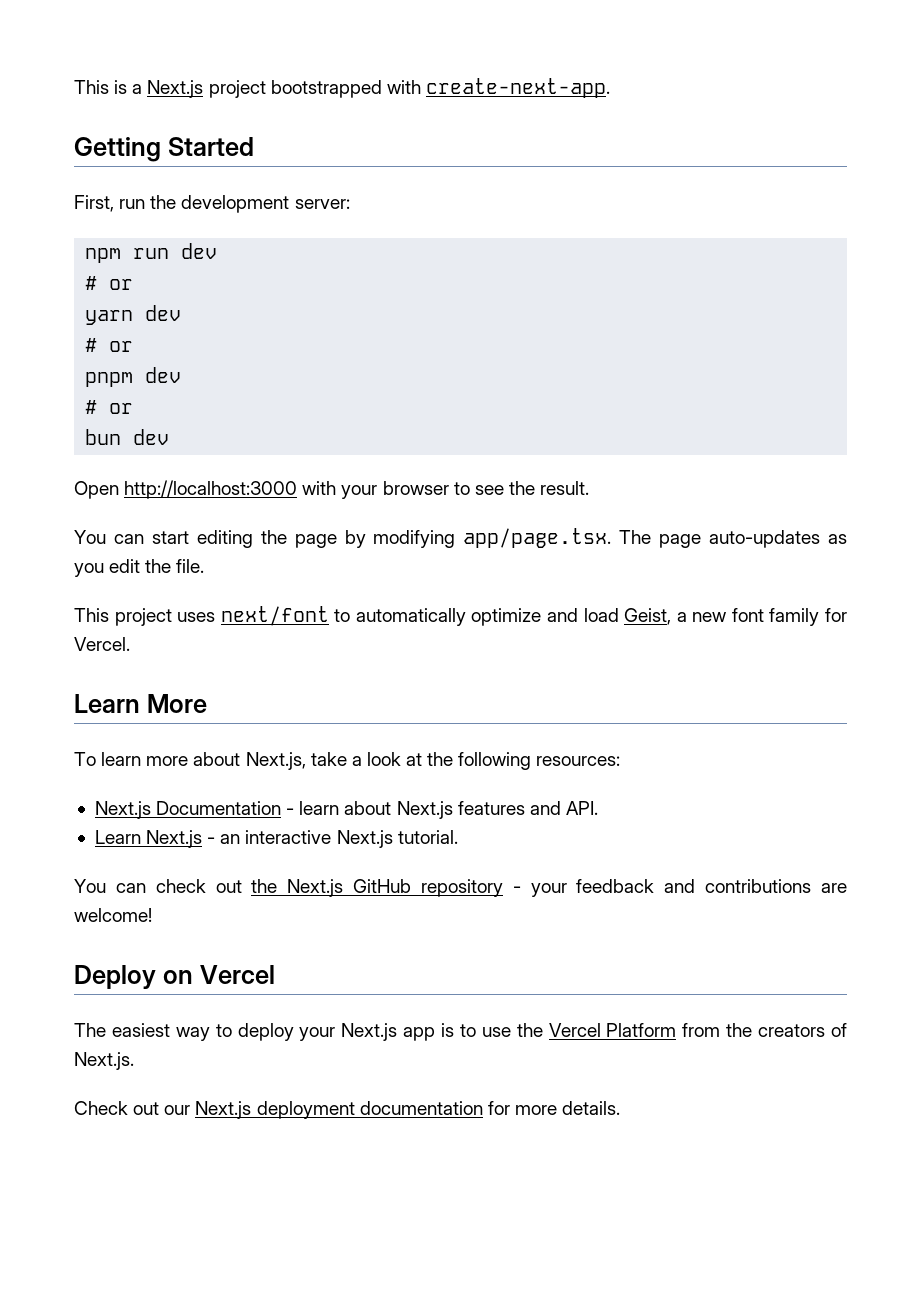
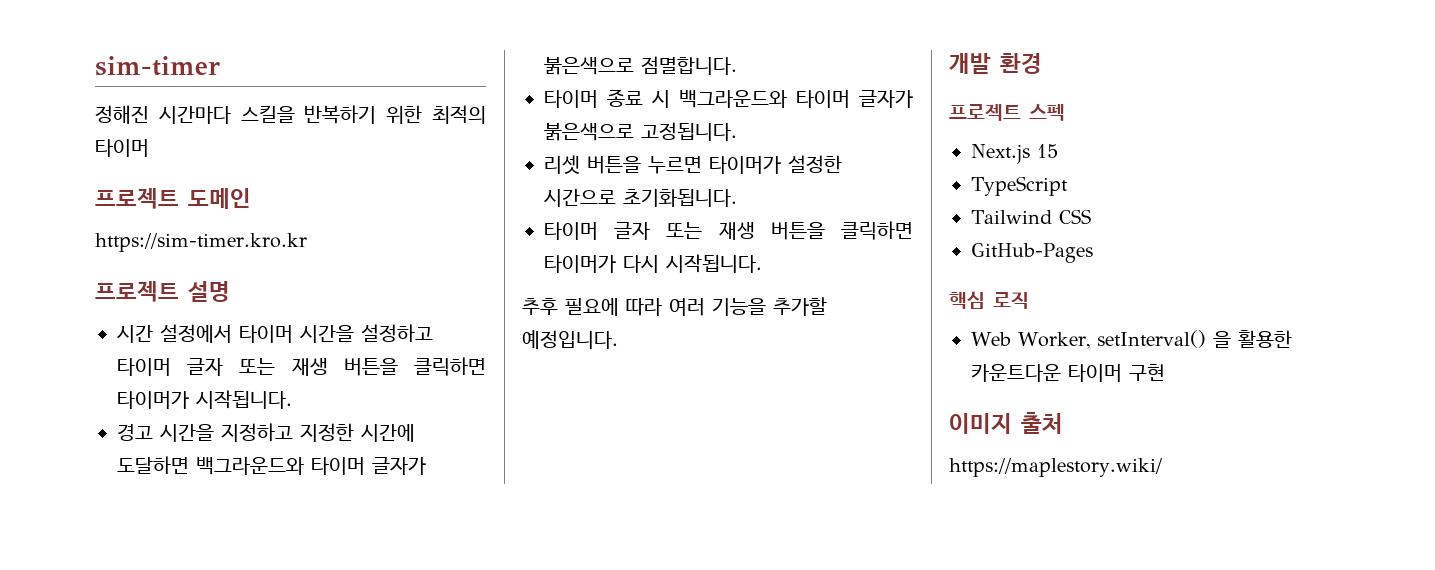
[74,78,610,98] [74,137,254,162] [74,195,350,213] [85,243,218,263] [85,276,134,290] [85,305,182,325] [85,338,134,352] [85,367,182,387] [85,400,134,414] [85,429,170,445] [74,480,590,499] [74,528,847,548] [74,559,205,577] [74,606,847,626] [74,637,130,651] [74,694,207,713] [74,752,621,770] [94,801,598,819] [94,830,458,848] [74,879,847,897] [74,908,152,922] [74,965,275,989] [74,1023,847,1041] [74,1052,134,1070] [74,1101,621,1119] This is a Next.js project bootstrapped with create-next-app. // Getting Started // First, run the development server: // npm run dev // # or // yarn dev // # or // pnpm dev // # or // bun dev // Open http://localhost:3000 with your browser to see the result. // You can start editing the page by modifying app/page.tsx. The page auto-updates as you edit the file. // This project uses next/font to automatically optimize and load Geist, a new font family for Vercel. // Learn More // To learn more about Next.js, take a look at the following resources: // Next.js Documentation - learn about Next.js features and API. // Learn Next.js - an interactive Next.js tutorial. // You can check out the Next.js GitHub repository - your feedback and contributions are welcome! // Deploy on Vercel // The easiest way to deploy your Next.js app is to use the Vercel Platform from the creators of Next.js. // Check out our Next.js deployment documentation for more details. -> [95,56,220,76] [95,105,487,124] [95,139,149,157] [95,188,251,209] [95,233,307,252] [95,281,230,302] [117,324,433,343] [117,357,486,376] [117,390,292,409] [117,423,415,442] [117,456,426,475] [544,56,737,75] [544,89,913,108] [544,122,737,141] [544,155,842,174] [544,189,737,207] [544,221,913,240] [544,254,762,273] [522,297,827,316] [522,330,618,349] [949,53,1042,74] [949,104,1065,121] [971,144,1058,164] [971,176,1068,196] [971,209,1091,224] [971,243,1093,263] [949,291,1029,309] [971,330,1292,349] [971,364,1165,382] [949,412,1063,434] [949,458,1163,477] sim-timer // 정해진 시간마다 스킬을 반복하기 위한 최적의 타이머 // 프로젝트 도메인 // https://sim-timer.kro.kr // 프로젝트 설명 // 시간 설정에서 타이머 시간을 설정하고 타이머 글자 또는 재생 버튼을 클릭하면 타이머가 시작됩니다. // 경고 시간을 지정하고 지정한 시간에 도달하면 백그라운드와 타이머 글자가 붉은색으로 점멸합니다. // 타이머 종료 시 백그라운드와 타이머 글자가 붉은색으로 고정됩니다. // 리셋 버튼을 누르면 타이머가 설정한 시간으로 초기화됩니다. // 타이머 글자 또는 재생 버튼을 클릭하면 타이머가 다시 시작됩니다. // 추후 필요에 따라 여러 기능을 추가할 예정입니다. // 개발 환경 // 프로젝트 스펙 // Next.js 15 // TypeScript // Tailwind CSS // GitHub-Pages // 핵심 로직 // Web Worker, setInterval() 을 활용한 카운트다운 타이머 구현 // 이미지 출처 // https://maplestory.wiki/

